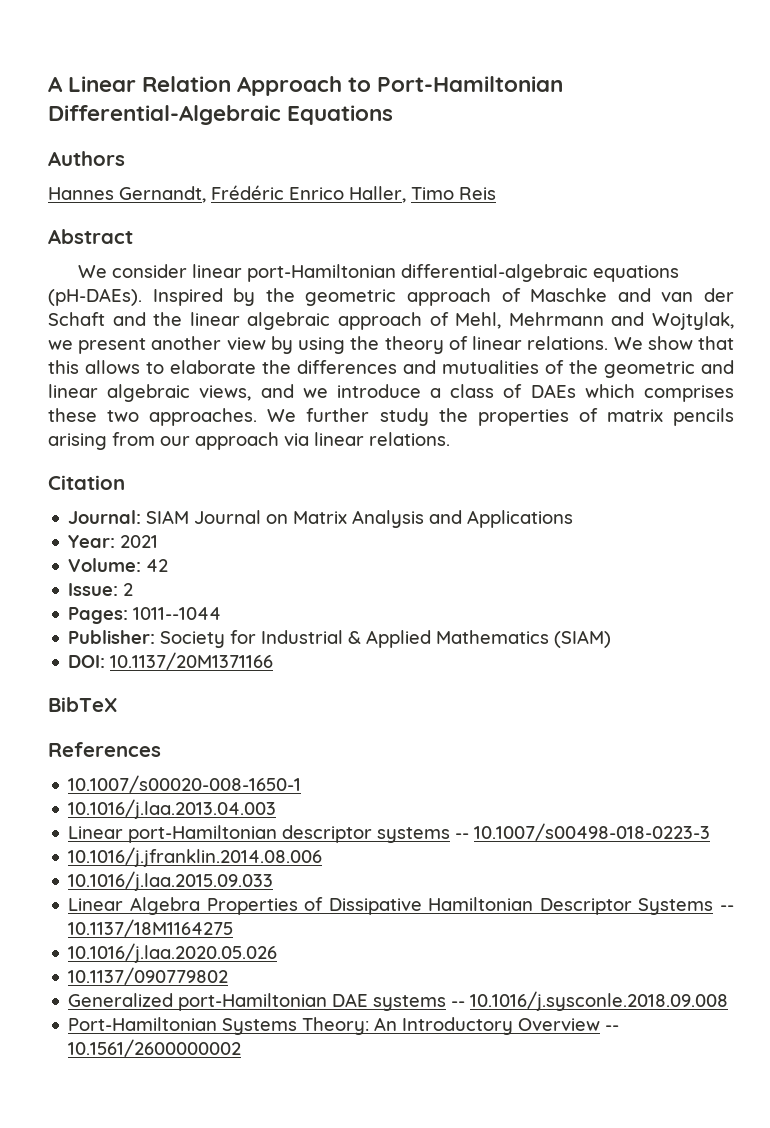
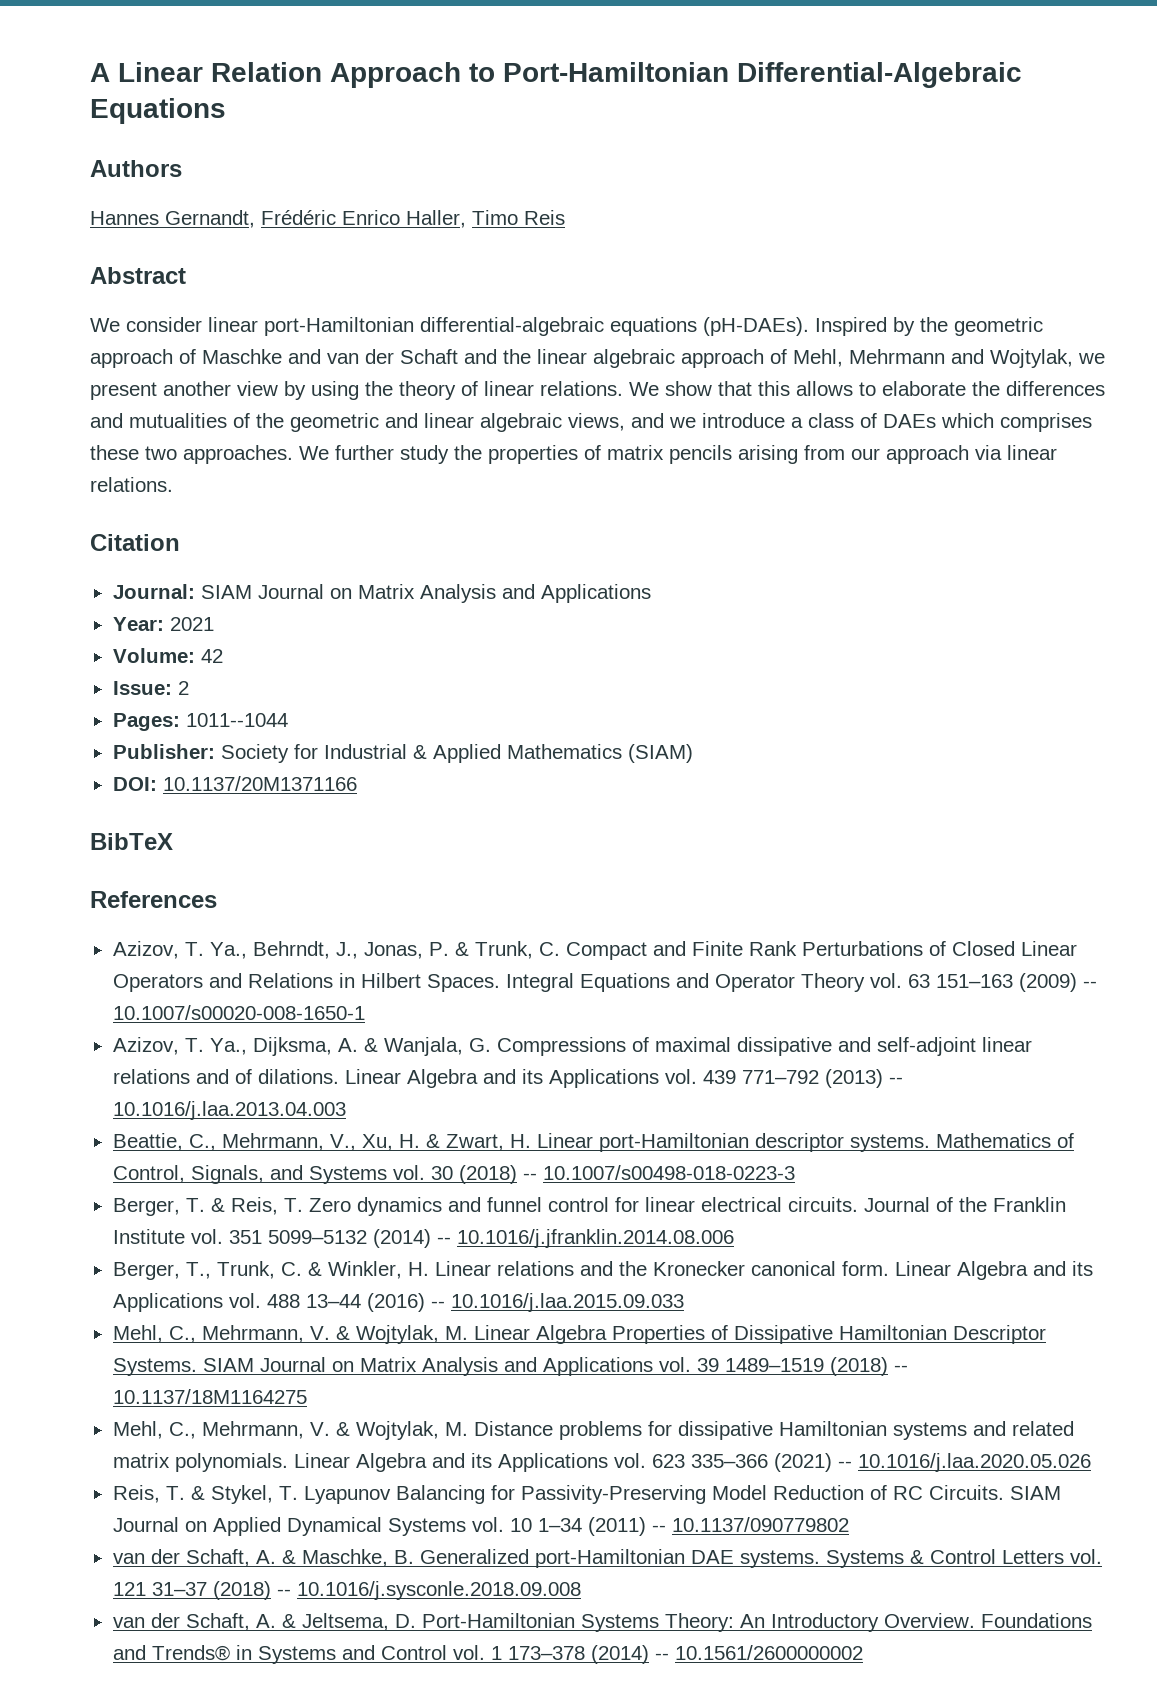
[68,775,302,793] [68,799,277,819] [68,823,711,843] [68,847,323,867] [68,871,274,891] 10.1007/s00020-008-1650-1 // 10.1016/j.laa.2013.04.003 // Linear port-Hamiltonian descriptor systems -- 10.1007/s00498-018-0223-3 // 10.1016/j.jfranklin.2014.08.006 // 10.1016/j.laa.2015.09.033 // -> [112,941,1077,960] [112,973,1097,992] [112,1005,365,1020] [112,1037,1032,1056] [112,1069,903,1088] [112,1101,346,1120] [112,1133,1074,1152] [112,1165,795,1184] [112,1197,1066,1216] [112,1229,734,1248] [112,1261,1093,1280] [112,1293,684,1312] [112,1325,468,1344] Azizov, T. Ya., Behrndt, J., Jonas, P. & Trunk, C. Compact and Finite Rank Perturbations of Closed Linear Operators and Relations in Hilbert Spaces. Integral Equations and Operator Theory vol. 63 151–163 (2009) -- 10.1007/s00020-008-1650-1 // Azizov, T. Ya., Dijksma, A. & Wanjala, G. Compressions of maximal dissipative and self-adjoint linear relations and of dilations. Linear Algebra and its Applications vol. 439 771–792 (2013) -- 10.1016/j.laa.2013.04.003 // Beattie, C., Mehrmann, V., Xu, H. & Zwart, H. Linear port-Hamiltonian descriptor systems. Mathematics of Control, Signals, and Systems vol. 30 (2018) -- 10.1007/s00498-018-0223-3 // Berger, T. & Reis, T. Zero dynamics and funnel control for linear electrical circuits. Journal of the Franklin Institute vol. 351 5099–5132 (2014) -- 10.1016/j.jfranklin.2014.08.006 // Berger, T., Trunk, C. & Winkler, H. Linear relations and the Kronecker canonical form. Linear Algebra and its Applications vol. 488 13–44 (2016) -- 10.1016/j.laa.2015.09.033 // Mehl, C., Mehrmann, V. & Wojtylak, M.
[638,898,734,915] [68,919,234,937] [68,943,278,963] [68,967,229,985] [68,991,729,1011] Systems -- 10.1137/18M1164275 // 10.1016/j.laa.2020.05.026 // 10.1137/090779802 // Generalized port-Hamiltonian DAE systems -- 10.1016/j.sysconle.2018.09.008 // -> [112,1357,908,1376] [112,1389,307,1404] [112,1421,1074,1440] [112,1453,1091,1472] [112,1485,1061,1504] [112,1517,849,1536] [112,1549,1102,1568] [112,1581,581,1600] [112,1613,416,1631] Systems. SIAM Journal on Matrix Analysis and Applications vol. 39 1489–1519 (2018) -- 10.1137/18M1164275 // Mehl, C., Mehrmann, V. & Wojtylak, M. Distance problems for dissipative Hamiltonian systems and related matrix polynomials. Linear Algebra and its Applications vol. 623 335–366 (2021) -- 10.1016/j.laa.2020.05.026 // Reis, T. & Stykel, T. Lyapunov Balancing for Passivity-Preserving Model Reduction of RC Circuits. SIAM Journal on Applied Dynamical Systems vol. 10 1–34 (2011) -- 10.1137/090779802 // van der Schaft, A. & Maschke, B. Generalized port-Hamiltonian DAE systems. Systems & Control Letters vol. 121 31–37 (2018) -- 10.1016/j.sysconle.2018.09.008 // van der Schaft, A. & Jeltsema, D.
[518,1018,601,1031] Overview -> [883,1613,1092,1628] [112,1645,649,1664] Overview. Foundations and Trends® in Systems and Control vol. 1 173–378 (2014)

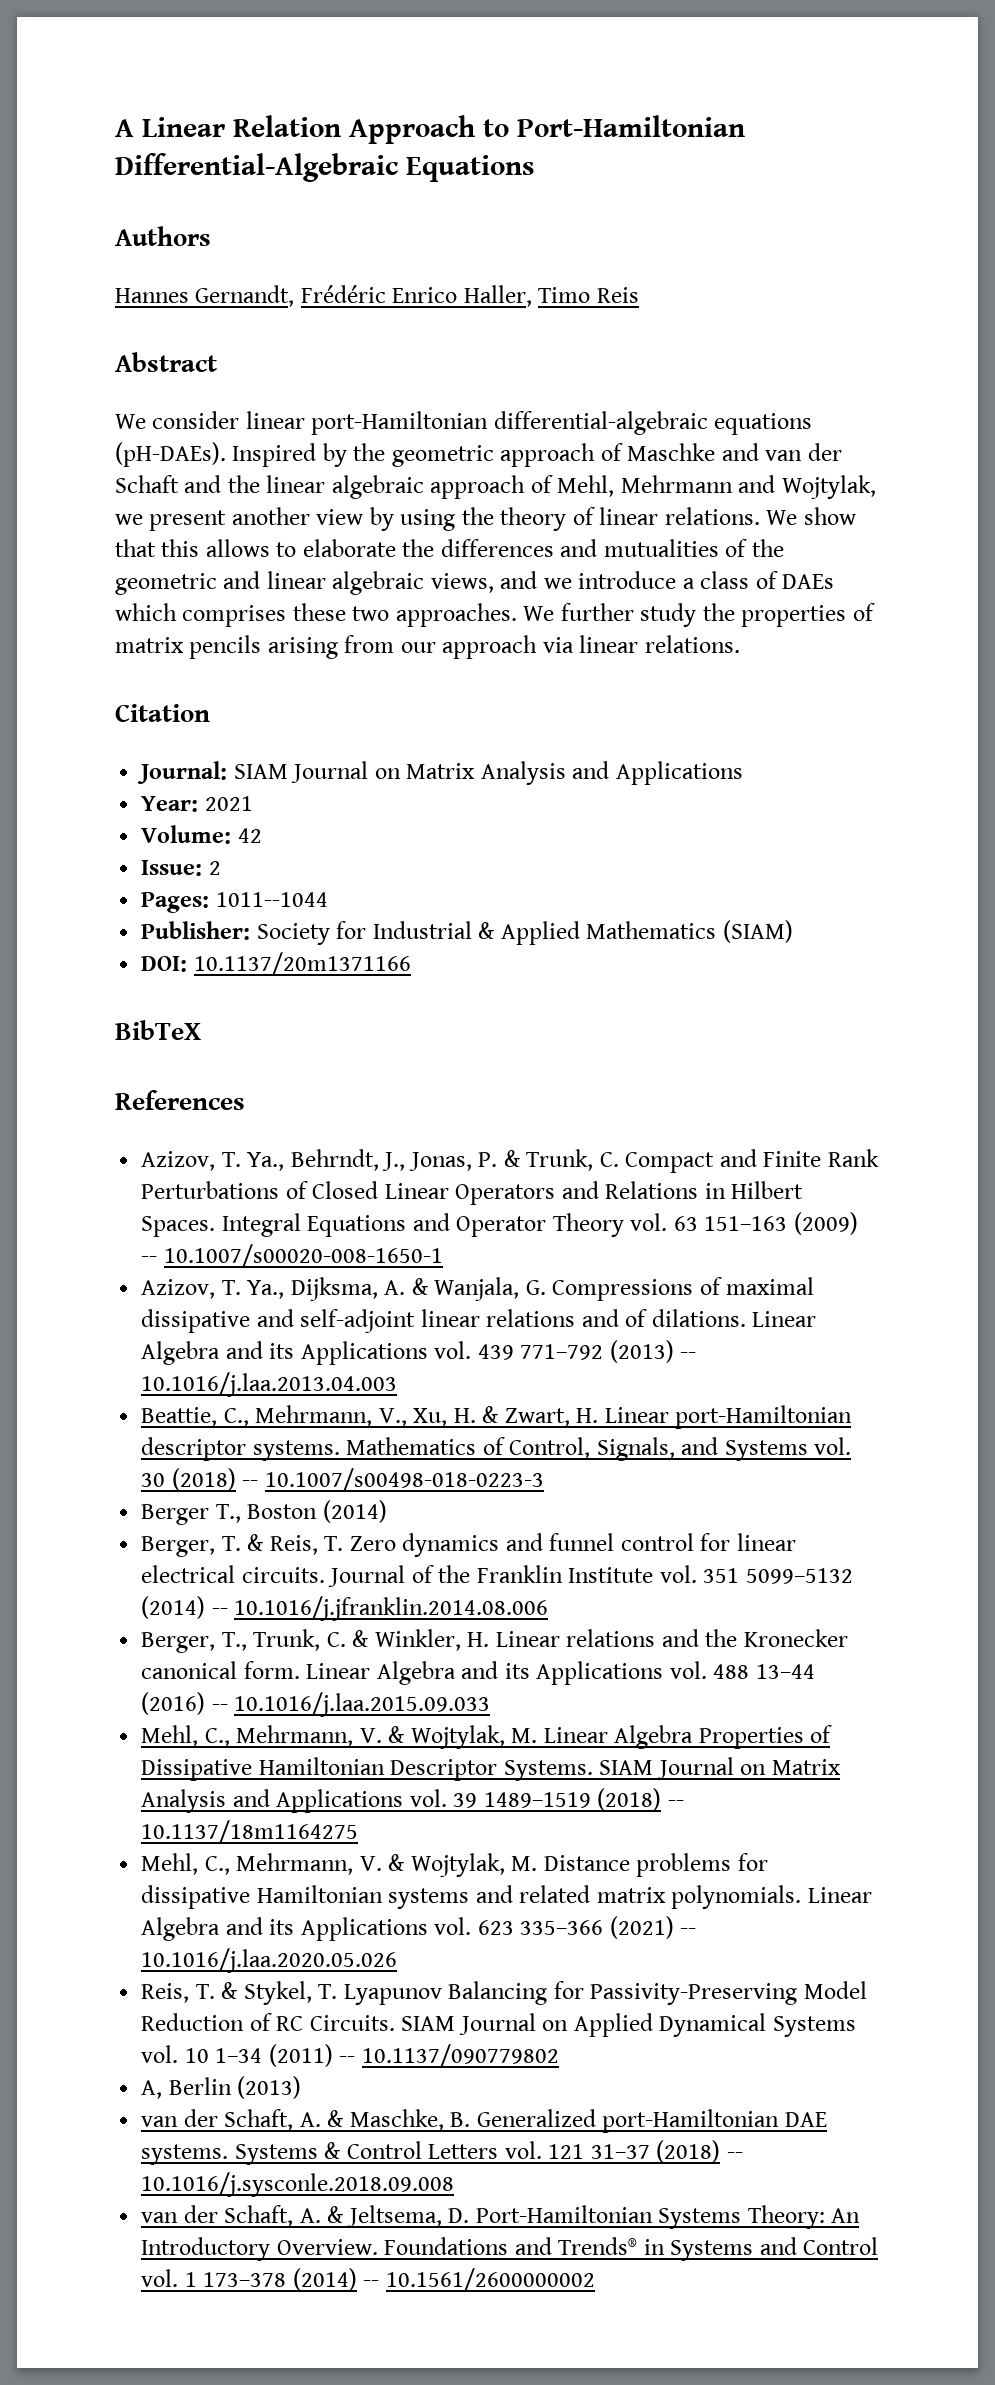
[162,776,357,791] 10.1137/20M1371166 -> [193,952,411,975] 10.1137/20m1371166
(795, 1172) none -> [141,1500,387,1525] // Berger T., Boston (2014)
[112,1389,307,1404] 10.1137/18M1164275 -> [141,1820,359,1843] 10.1137/18m1164275
(849, 1524) none -> [141,2076,302,2099] // A, Berlin (2013)

